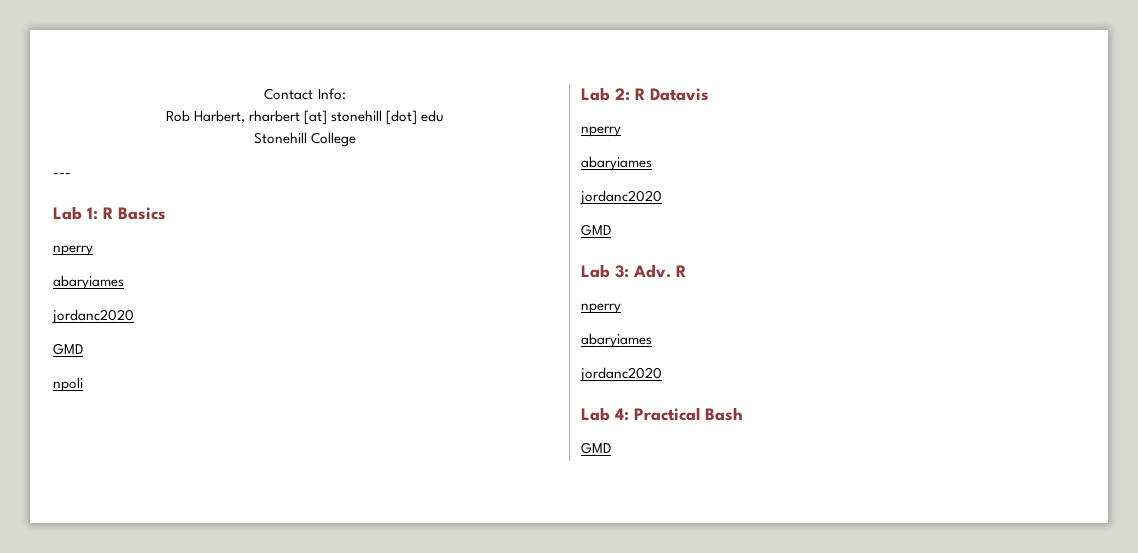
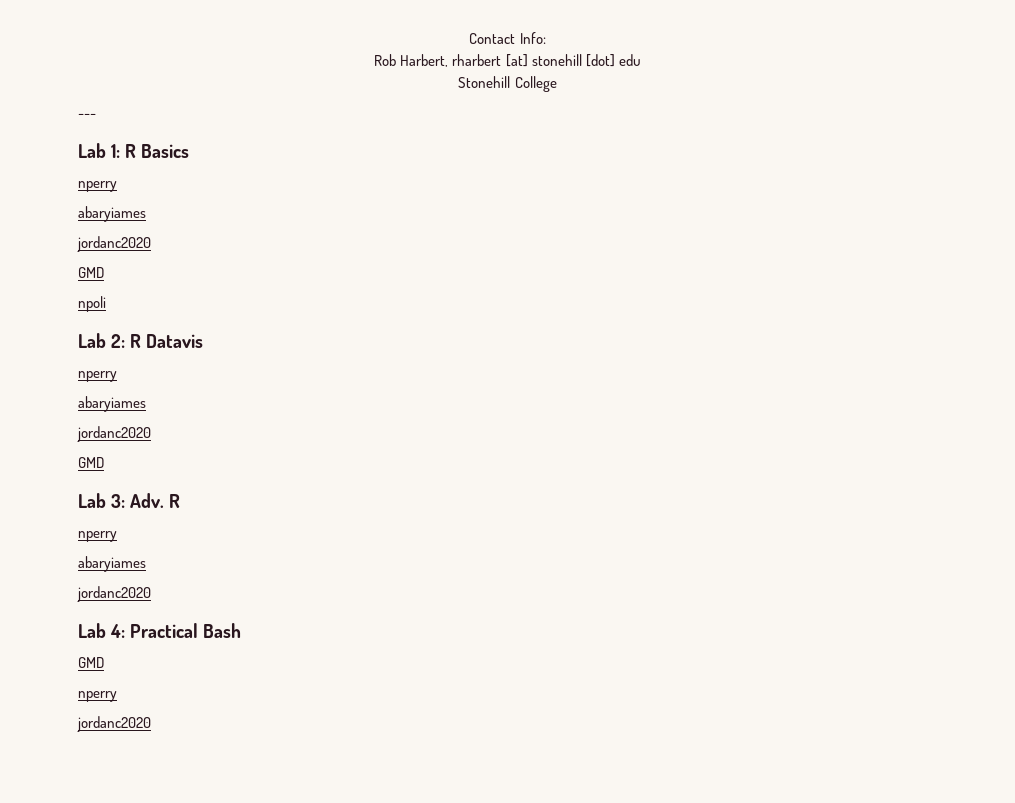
(611, 448) none -> [78,691,117,702] [77,716,151,732] // nperry // jordanc2020

